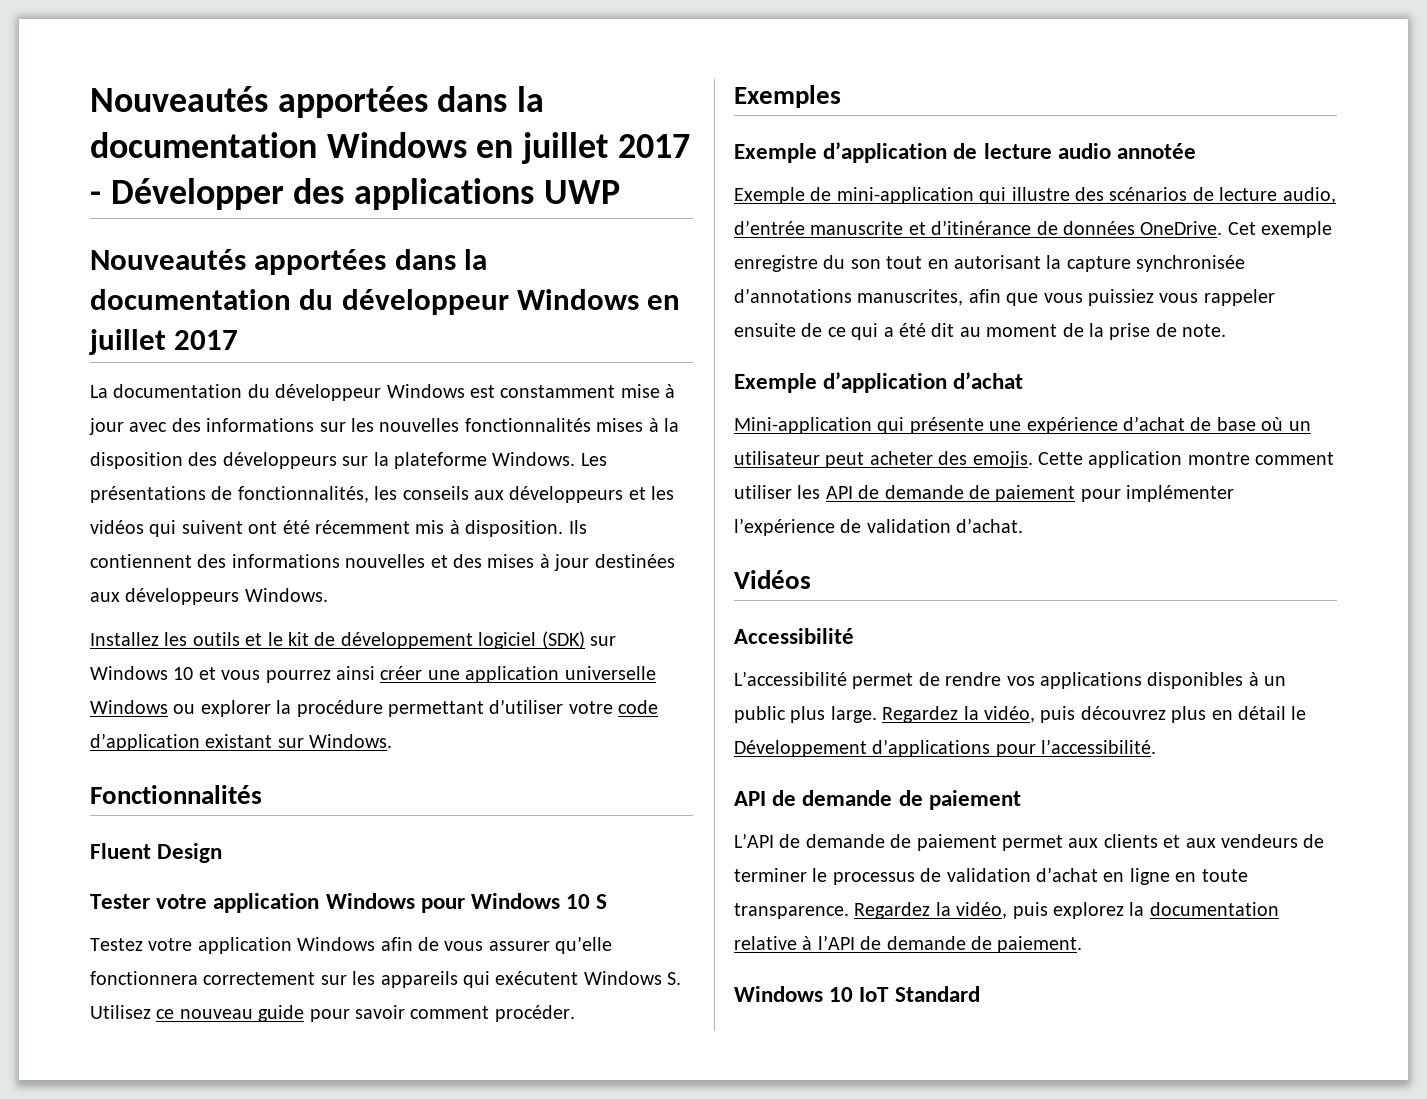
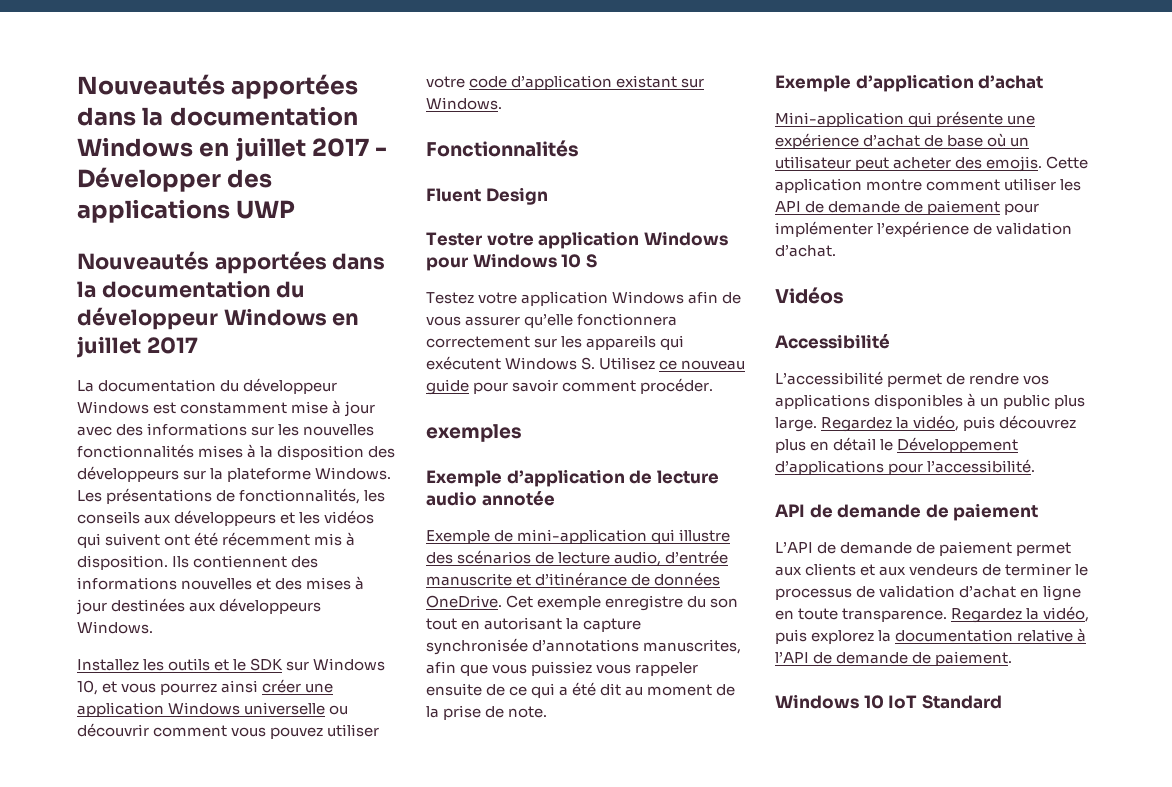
[288,631,585,649] kit de développement logiciel (SDK) -> [250,658,284,671] SDK
[173,667,194,680] 10 -> [77,680,98,695] 10,
[564,666,656,680] [90,699,564,717] universelle Windows ou explorer la procédure permettant d’utiliser -> [168,702,349,715] [77,723,380,739] Windows universelle ou découvrir comment vous pouvez utiliser
[734,85,841,108] Exemples -> [426,424,522,442] exemples

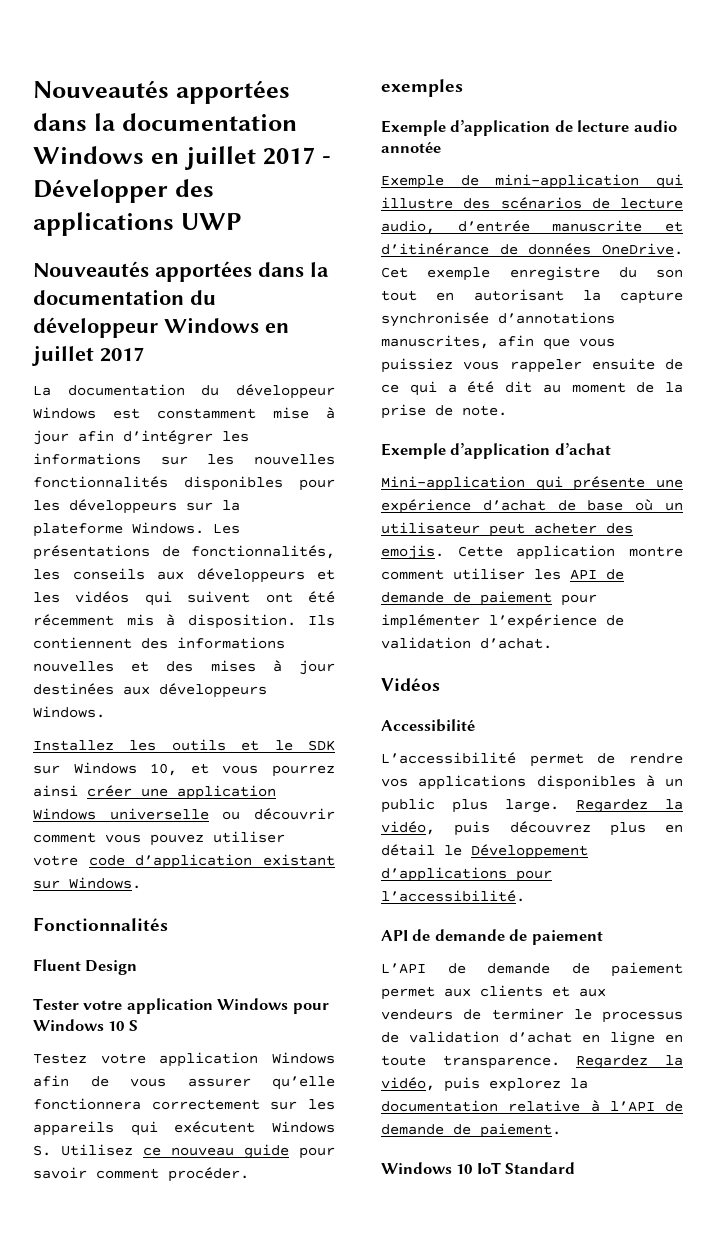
[77,424,144,436] avec des -> [78,430,249,445] afin d’intégrer les
[198,444,396,460] mises à la disposition des -> [184,476,335,491] [33,500,60,511] disponibles pour les

